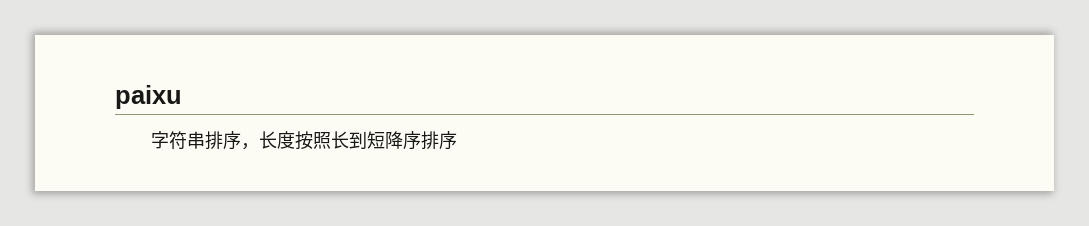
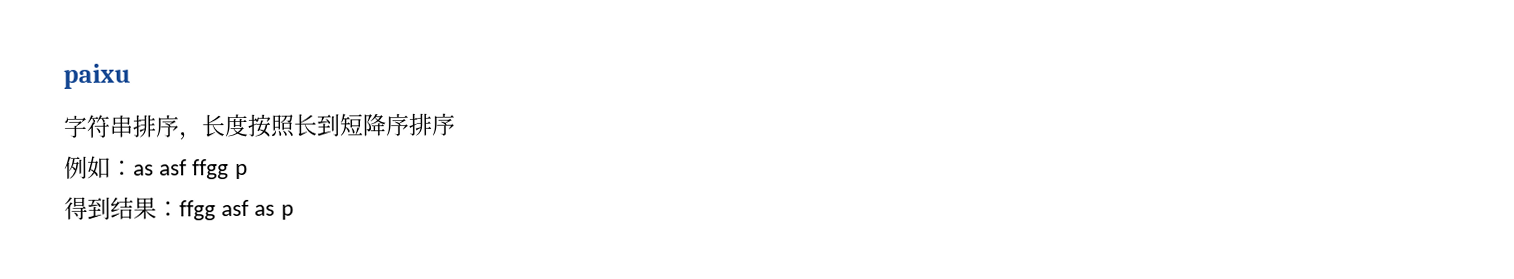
(457, 140) none -> [64,155,248,180] [64,196,294,221] // 例如：as asf ffgg p // 得到结果：ffgg asf as p

